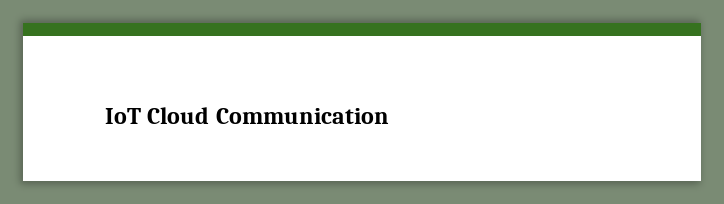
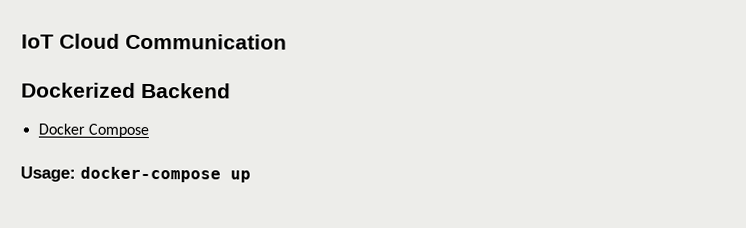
(389, 116) none -> [21,82,231,99] [37,123,149,139] [20,166,251,183] // Dockerized Backend // Docker Compose // Usage: docker-compose up

